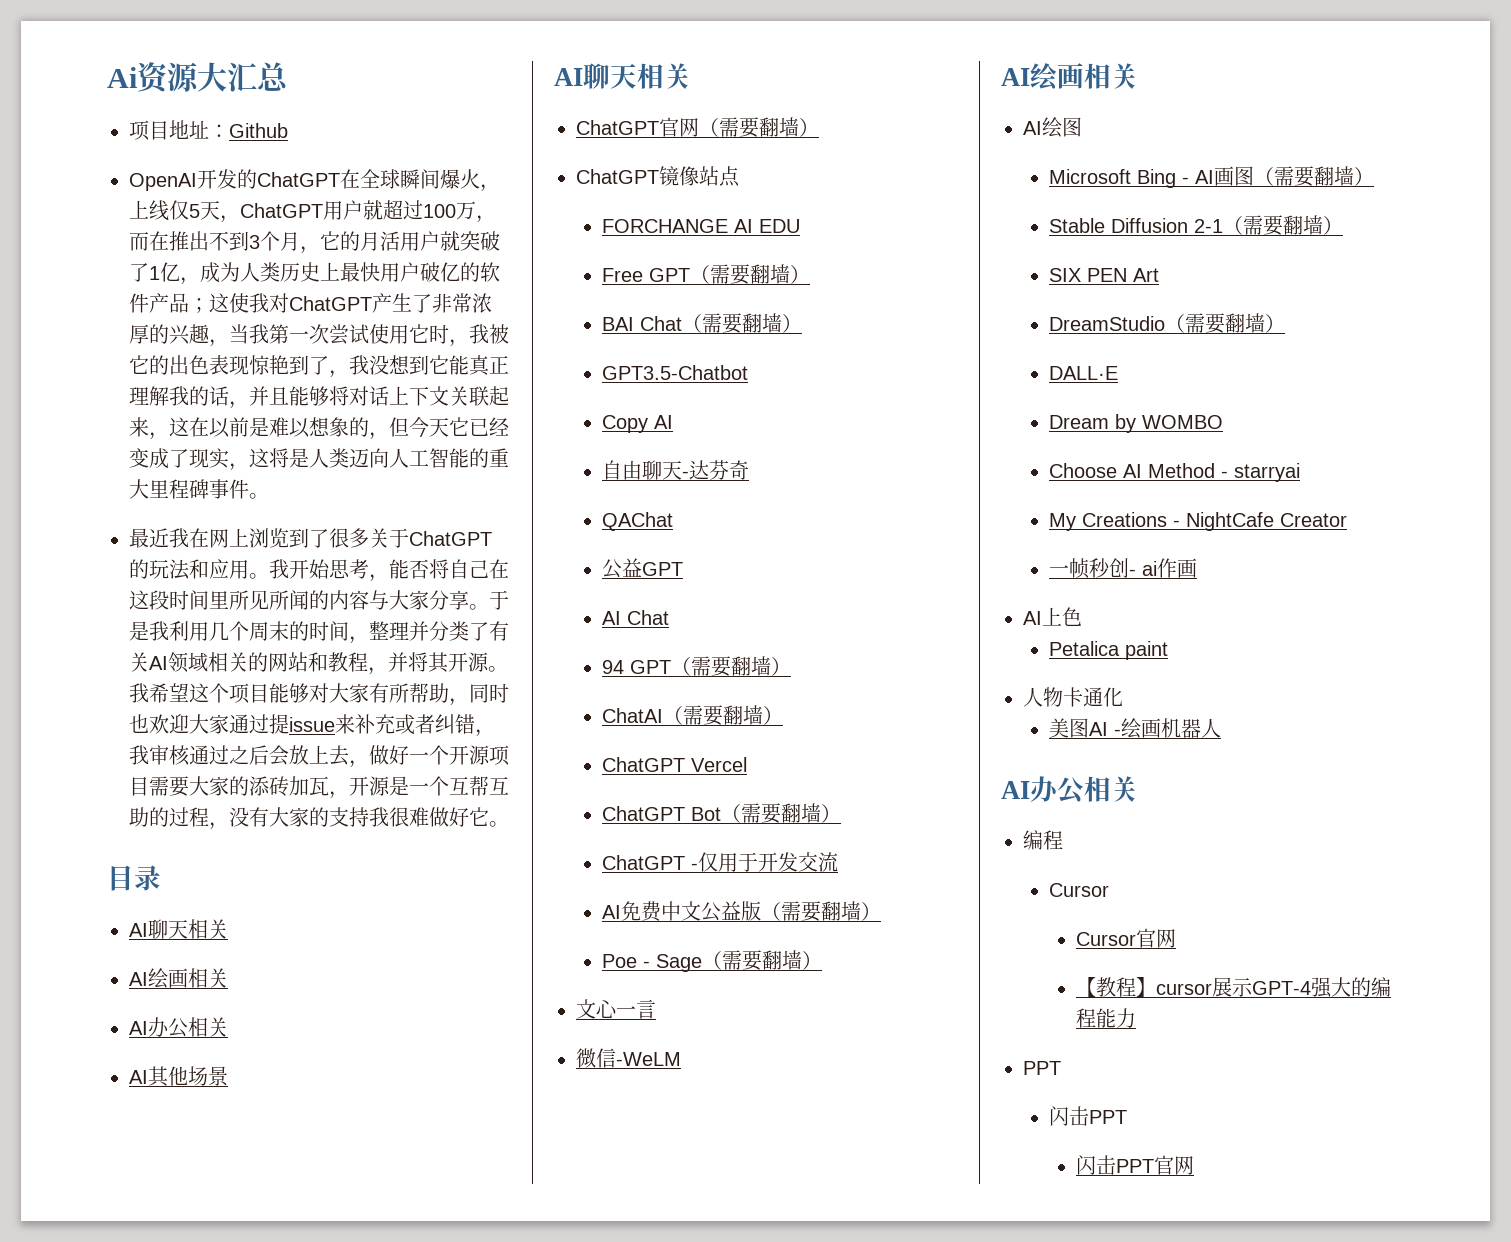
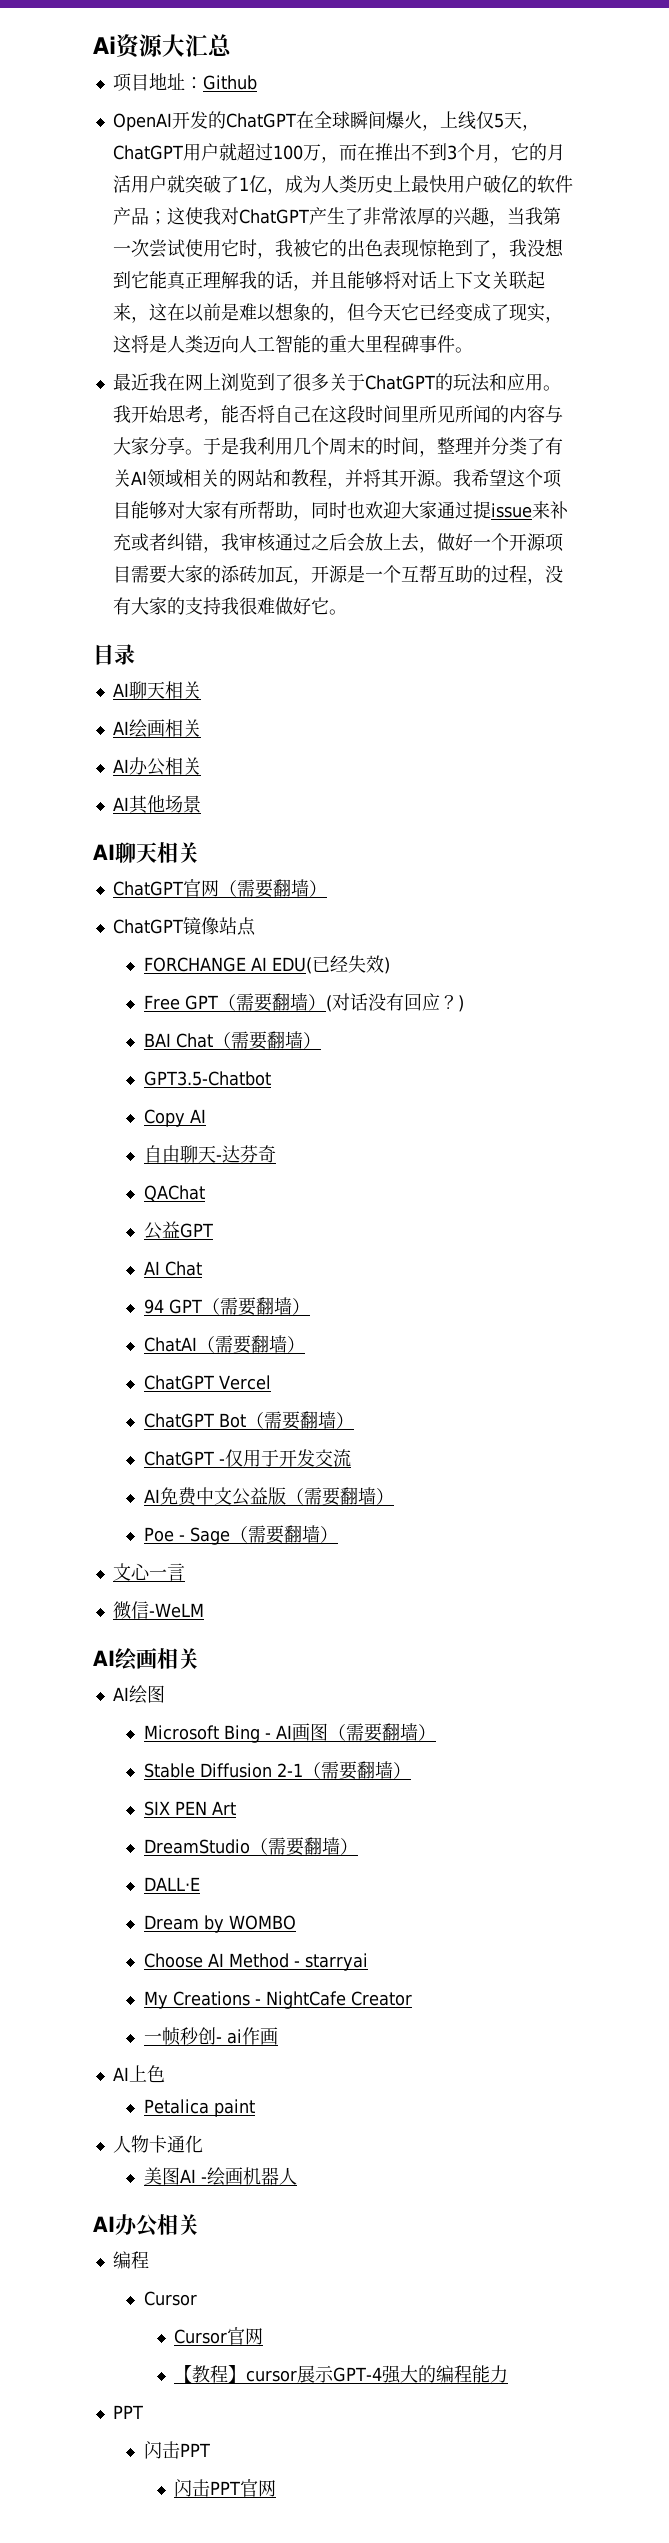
[759,219,801,233] EDU -> [271,955,390,974] EDU(已经失效)
(811, 274) none -> [325,993,464,1012] (对话没有回应？)

